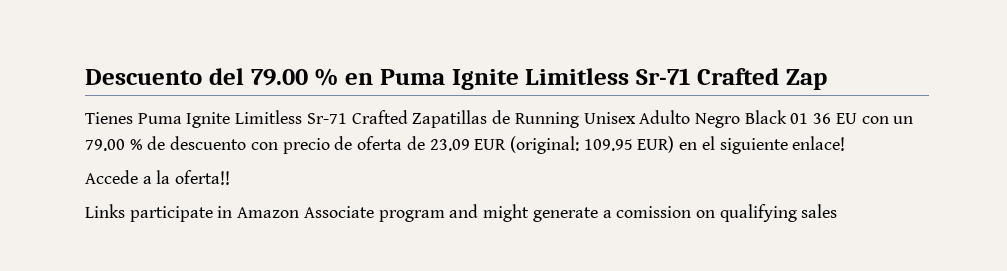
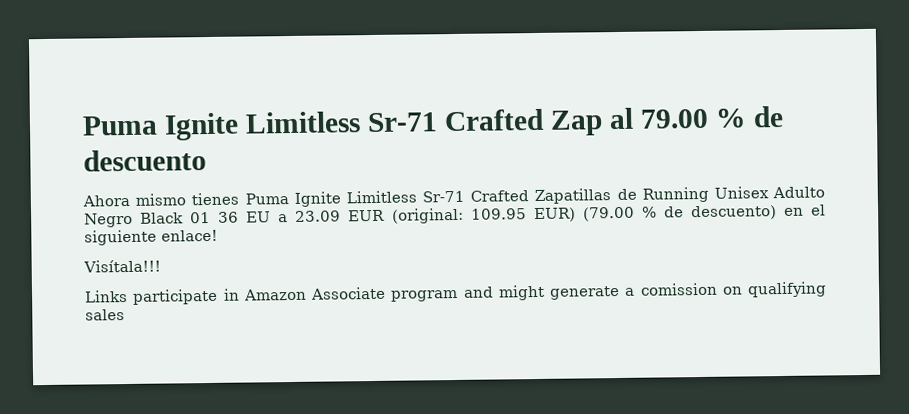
[85,68,373,86] Descuento del 79.00 % en -> (82, 125) none
[85,112,133,124] // Tienes -> [608,105,784,130] [83,149,207,172] [82,192,240,207] al 79.00 % de descuento // Ahora mismo tienes
[861,116,914,124] [85,136,425,154] con un 79.00 % de descuento con precio de oferta de -> [278,214,289,223] a
(675, 144) none -> [582,205,777,222] (79.00 % de descuento)
[85,170,231,185] Accede a la oferta!! -> [83,259,161,273] Visítala!!!

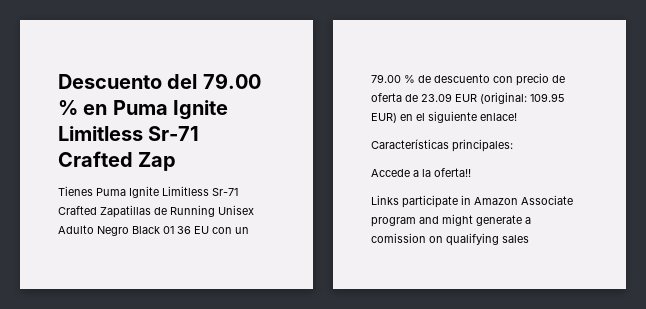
(82, 125) none -> [58,73,261,89] [58,100,108,115] Descuento del 79.00 % en
[608,105,784,130] [83,149,207,172] [82,192,240,207] al 79.00 % de descuento // Ahora mismo tienes -> [58,186,93,196] // Tienes
[278,214,289,223] a -> [212,227,249,234] [371,73,565,86] [371,93,418,102] con un 79.00 % de descuento con precio de oferta de
[582,205,777,222] (79.00 % de descuento) -> (397, 118) none
[83,259,161,273] Visítala!!! -> [371,139,513,152] [371,168,471,177] Características principales: // Accede a la oferta!!

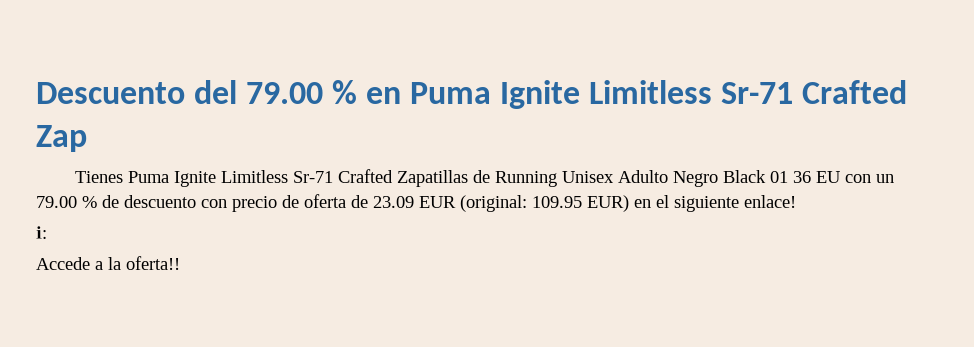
[371,139,513,152] Características principales: -> [36,226,47,239] ℹ:
[371,195,573,208] [371,214,531,227] [371,233,529,246] // Links participate in Amazon Associate program and might generate a comission on qualifying sales -> (180, 263) none

